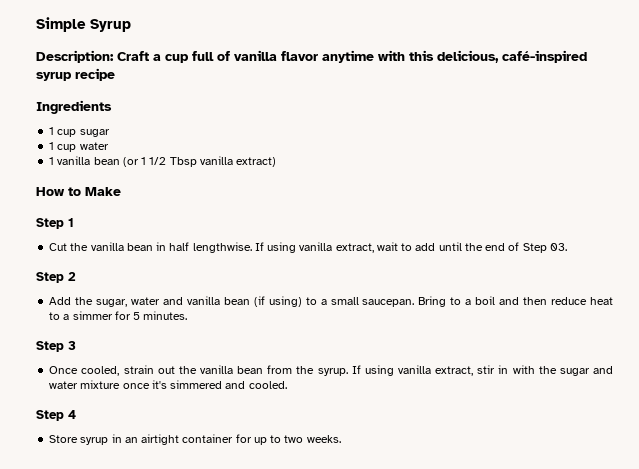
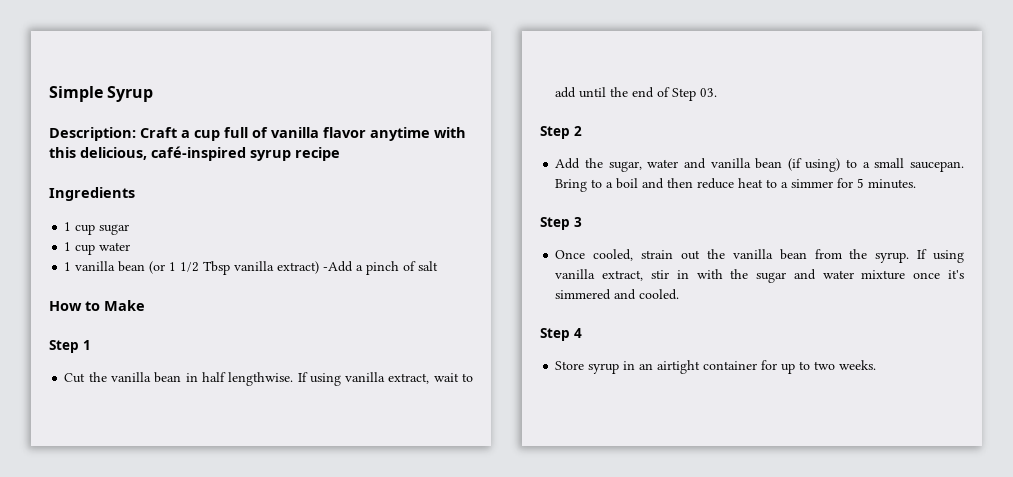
(277, 162) none -> [323,261,439,275] -Add a pinch of salt

